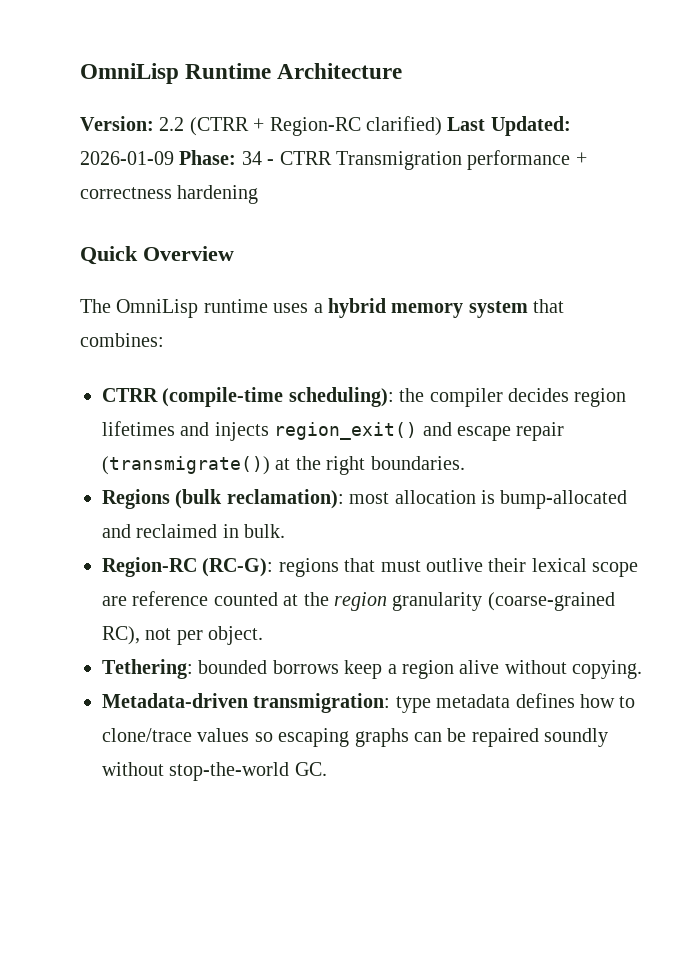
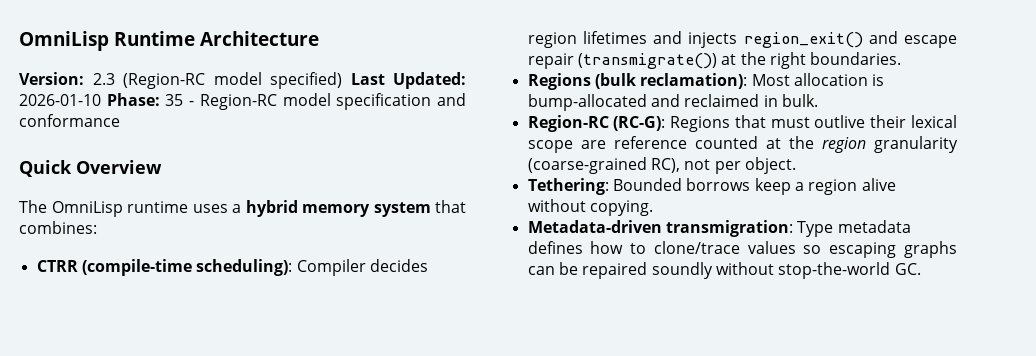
[159,116,571,136] [80,150,587,170] [80,185,259,204] 2.2 (CTRR + Region-RC clarified) Last Updated: 2026-01-09 Phase: 34 - CTRR Transmigration performance + correctness hardening -> [92,72,466,89] [19,93,467,110] [19,114,120,127] 2.3 (Region-RC model specified) Last Updated: 2026-01-10 Phase: 35 - Region-RC model specification and conformance
[399,388,503,407] the compiler -> [296,259,366,276] Compiler
[349,492,390,504] most -> [751,74,790,86] Most
[278,558,339,577] regions -> [670,116,731,132] Regions
[198,660,268,674] bounded -> [612,178,682,191] Bounded
[395,696,431,713] type -> [797,221,834,237] Type

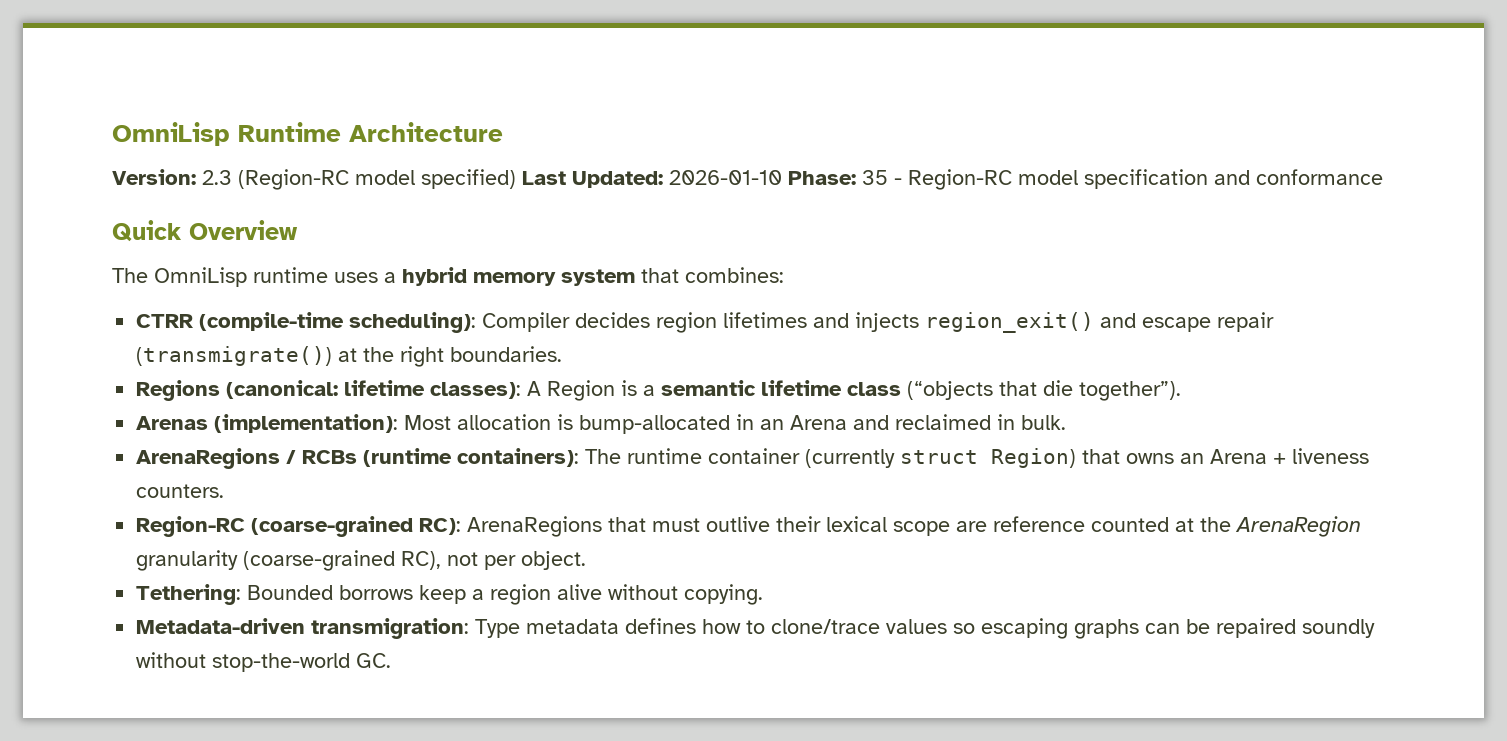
[594,73,748,89] (bulk reclamation): -> [226,380,1182,401] [136,414,399,433] (canonical: lifetime classes): A Region is a semantic lifetime class (“objects that die together”). // Arenas (implementation):
(647, 102) none -> [736,414,848,430] in an Arena
[527,115,731,132] Region-RC (RC-G): Regions -> [136,448,1370,469] [136,484,225,498] [136,516,603,537] ArenaRegions / RCBs (runtime containers): The runtime container (currently struct Region) that owns an Arena + liveness counters. // Region-RC (coarse-grained RC): ArenaRegions
[821,137,866,153] region -> [1235,516,1362,537] ArenaRegion

